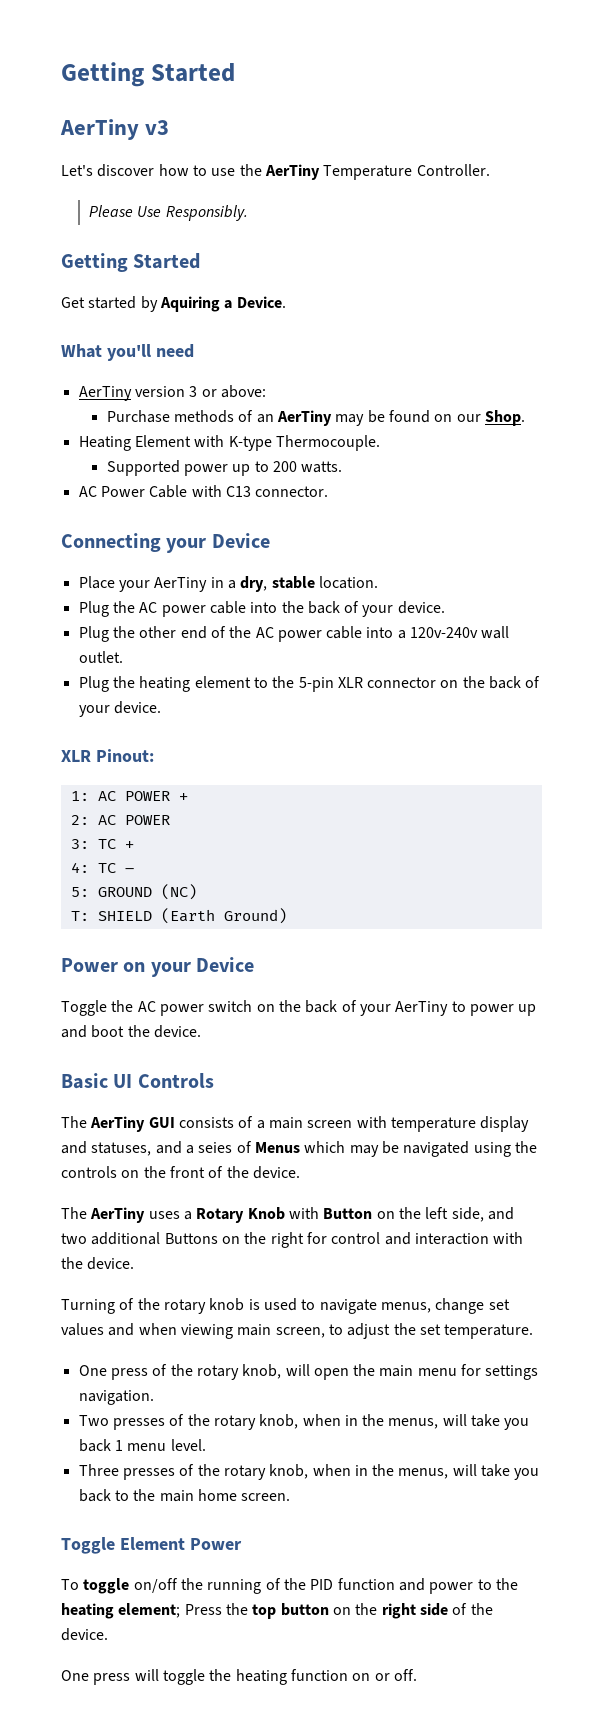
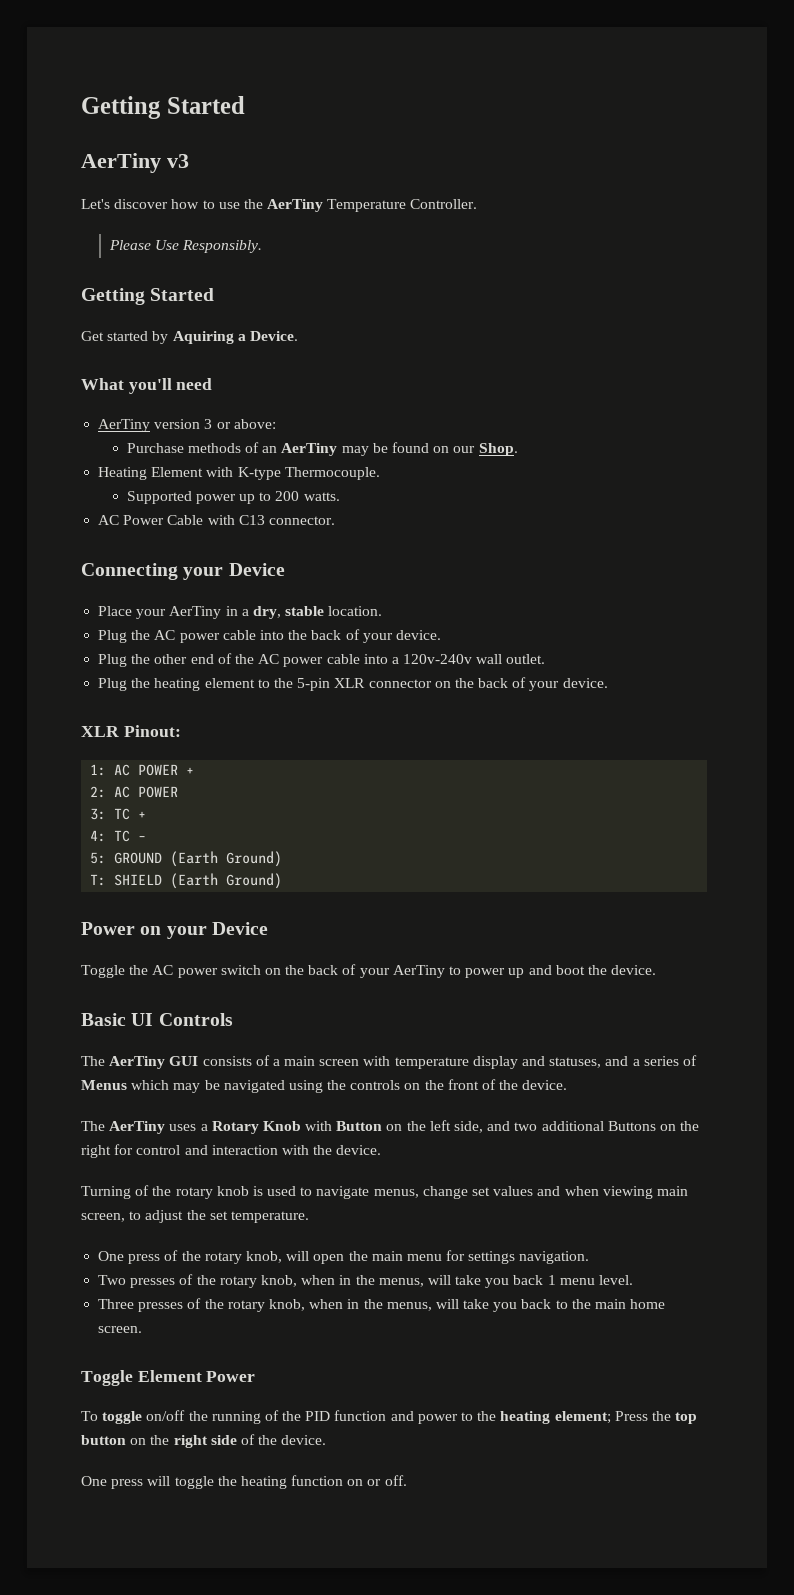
[160,884,197,900] (NC) -> [170,851,283,867] (Earth Ground)
[198,1142,233,1153] seies -> [643,1056,679,1066] series

